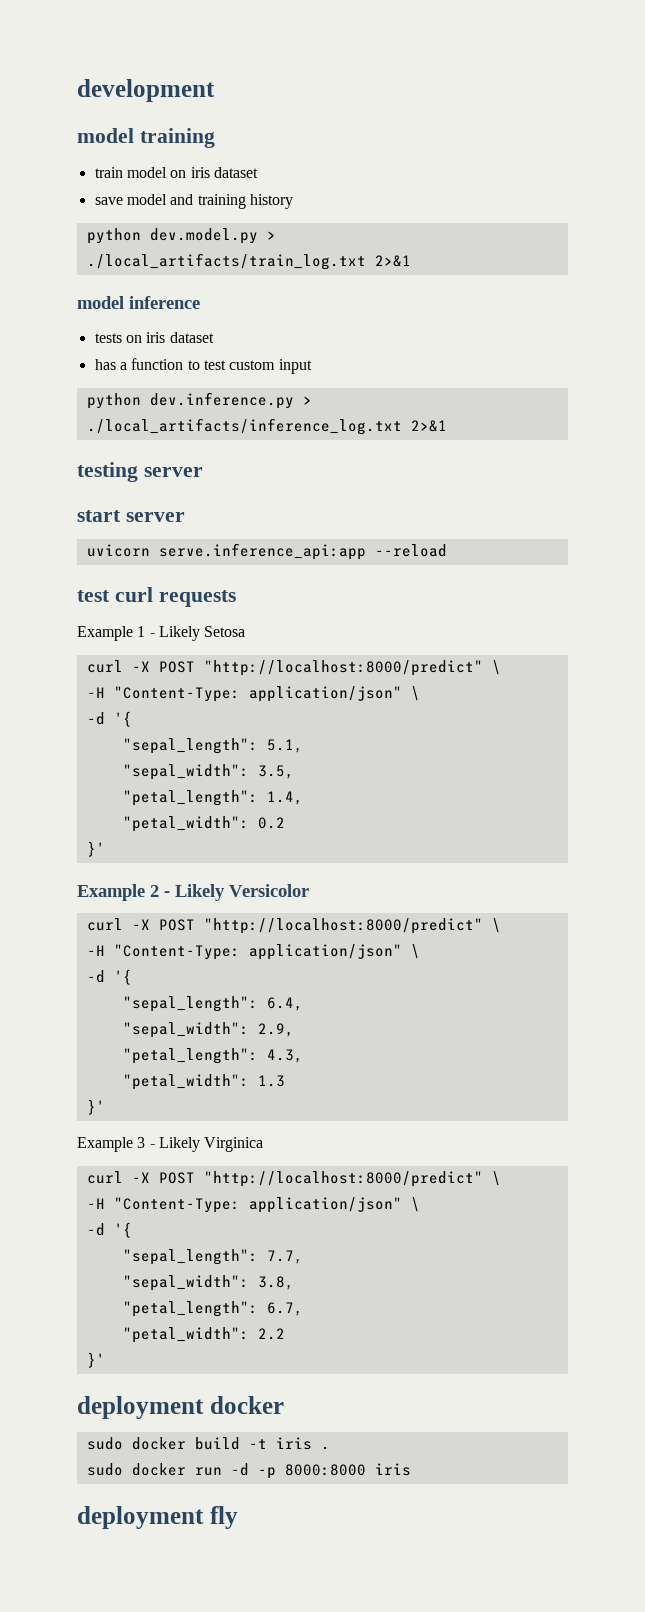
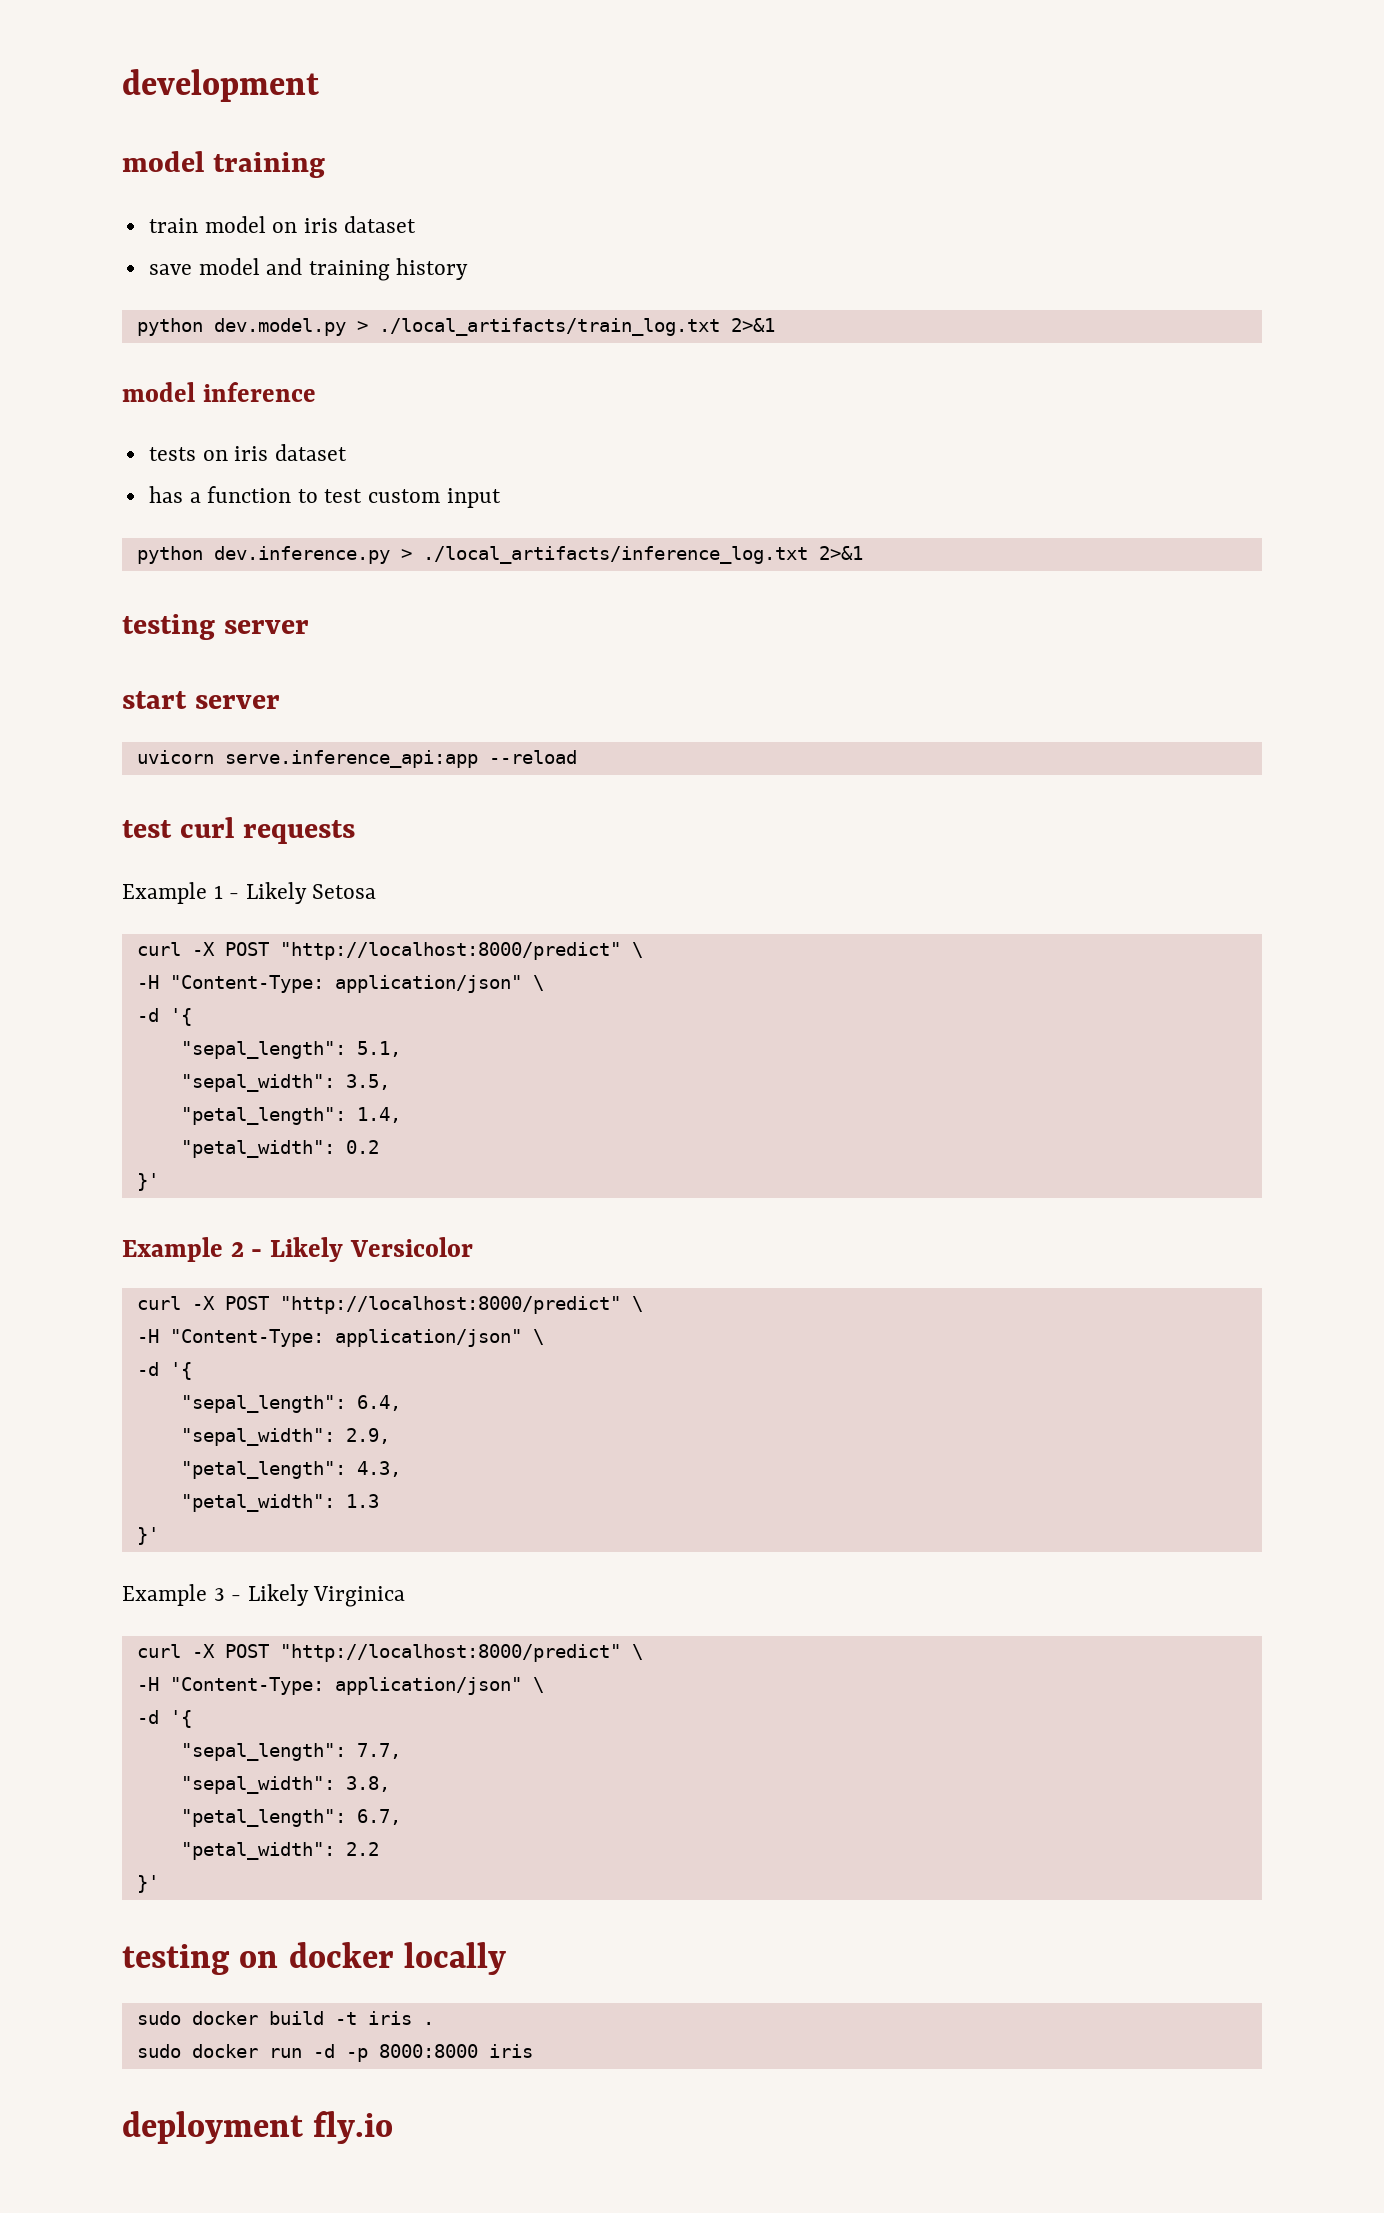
[77,1396,284,1419] deployment docker -> [122,1942,506,1975] testing on docker locally
[209,1506,238,1529] fly -> [313,2111,394,2144] fly.io

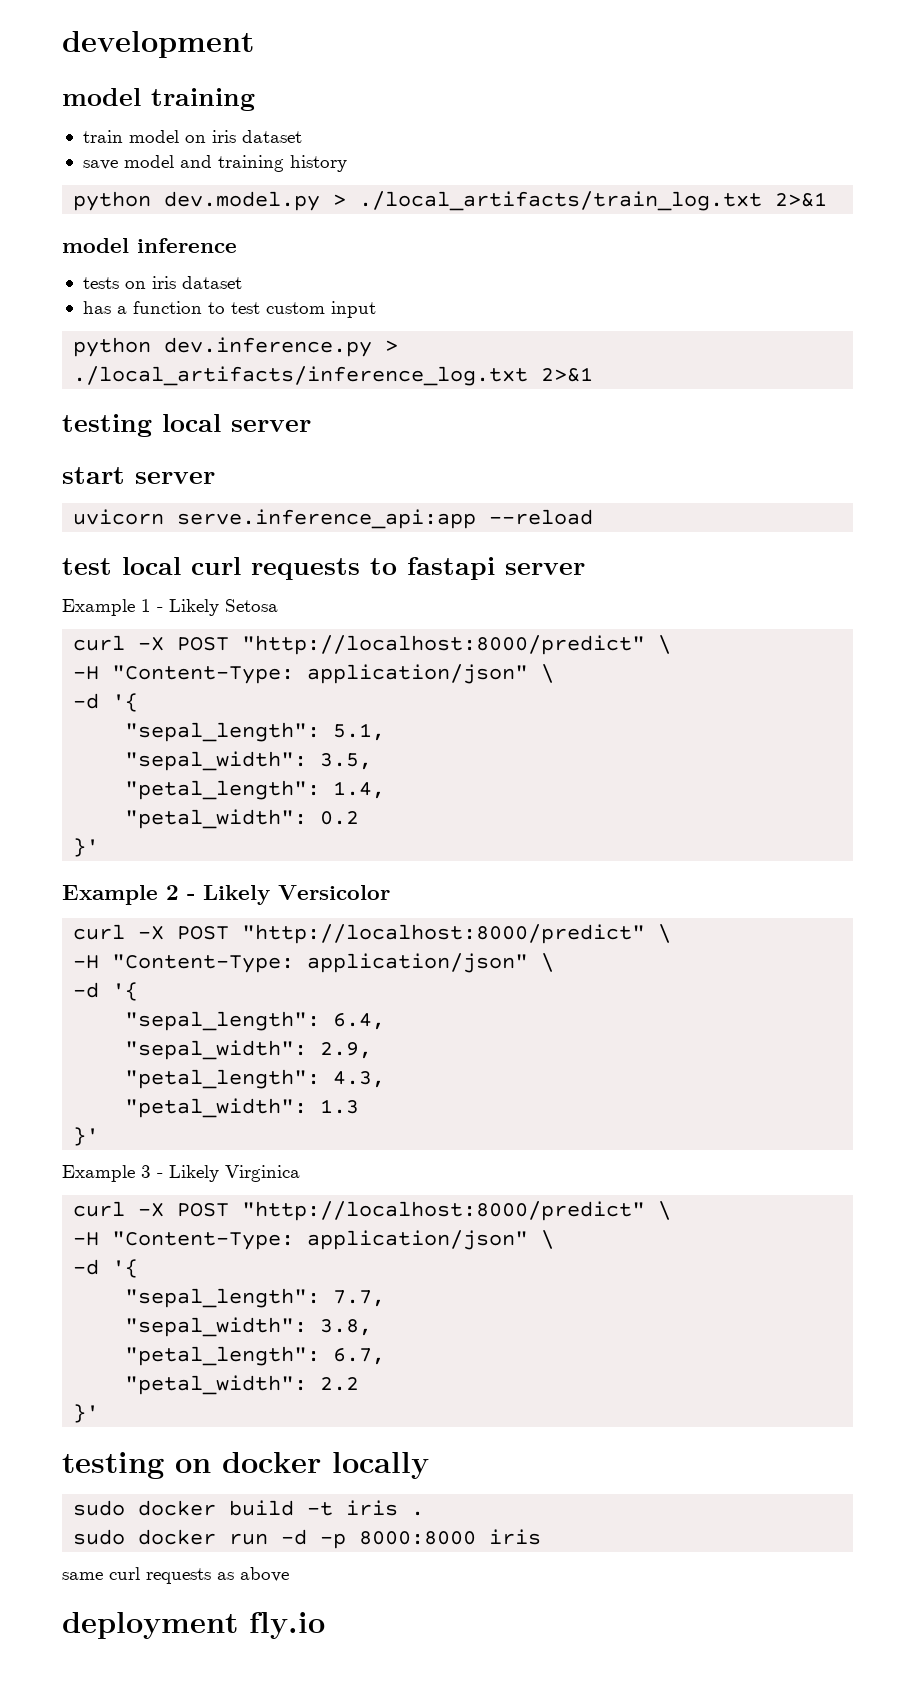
(215, 627) none -> [162,414,221,432] local
[179,817,355,844] curl requests -> [122,557,585,580] local curl requests to fastapi server
(533, 2051) none -> [62,1567,289,1584] // same curl requests as above

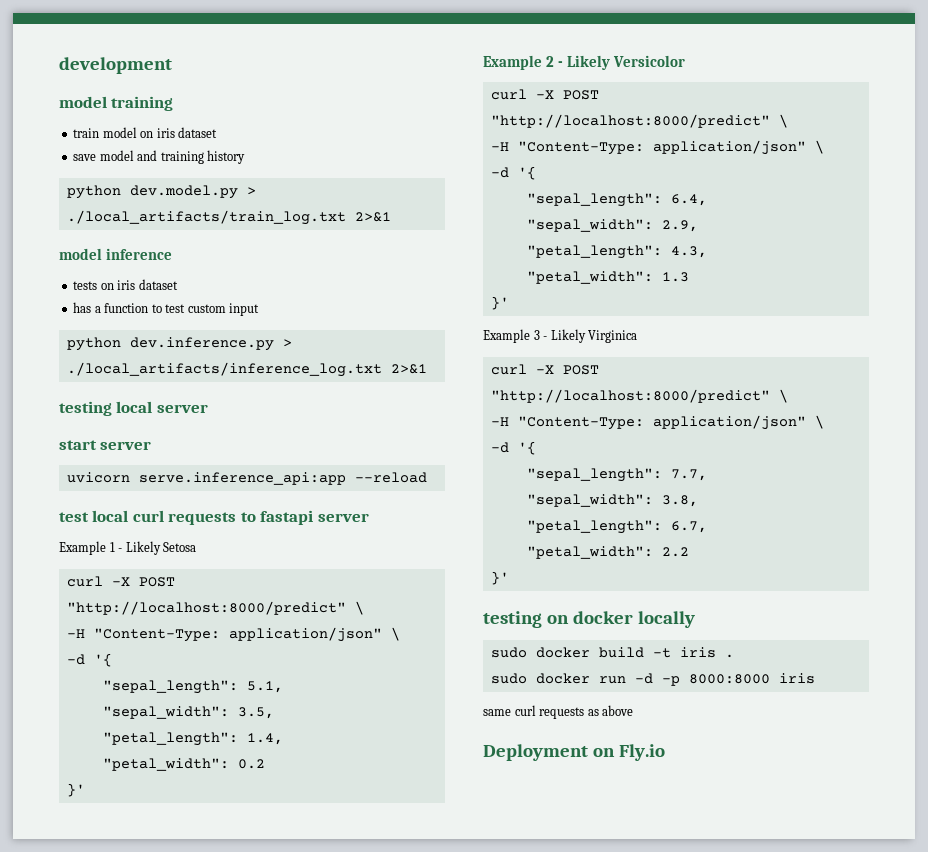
[62,1612,325,1639] deployment fly.io -> [483,744,665,761] Deployment on Fly.io

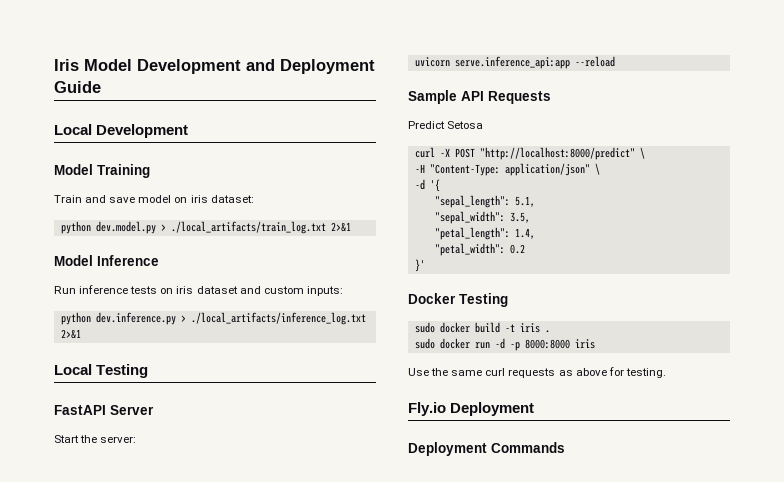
[59,57,172,74] [59,96,174,111] [73,127,218,138] [73,150,246,164] development // model training // train model on iris dataset // save model and training history -> [54,59,375,74] [54,81,101,93] [54,124,189,138] [54,164,150,178] [54,195,254,203] Iris Model Development and Deployment Guide // Local Development // Model Training // Train and save model on iris dataset:
[59,248,102,260] model -> [54,255,159,266] [54,286,76,294] Model Inference // Run
(172, 254) // -> (129, 289) none
[73,302,260,316] // has a function to test custom input -> [239,286,343,296] and custom inputs:
[59,401,208,416] [59,440,152,450] [66,472,427,485] [59,510,369,525] [59,541,161,555] testing local server // start server // uvicorn serve.inference_api:app --reload // test local curl requests to fastapi server // Example 1 - Likely -> [54,364,149,378] [54,405,154,415] [54,435,137,443] [414,56,615,69] [408,90,551,104] [408,121,445,129] Local Testing // FastAPI Server // Start the server: // uvicorn serve.inference_api:app --reload // Sample API Requests // Predict
[483,55,685,70] [490,89,599,100] [490,114,788,128] [490,140,824,155] [490,166,536,180] [526,193,707,207] [526,219,698,232] [526,245,707,259] [526,271,689,284] [490,296,509,310] [483,329,638,343] [490,364,599,375] [490,389,788,403] [490,415,824,430] [490,441,536,455] [526,468,707,482] [526,494,698,507] [526,520,707,534] [526,546,689,559] [490,571,509,585] [483,611,695,628] Example 2 - Likely Versicolor // curl -X POST "http://localhost:8000/predict" \ // -H "Content-Type: application/json" \ // -d '{ // "sepal_length": 6.4, // "sepal_width": 2.9, // "petal_length": 4.3, // "petal_width": 1.3 // }' // Example 3 - Likely Virginica // curl -X POST "http://localhost:8000/predict" \ // -H "Content-Type: application/json" \ // -d '{ // "sepal_length": 7.7, // "sepal_width": 3.8, // "petal_length": 6.7, // "petal_width": 2.2 // }' // testing on docker locally -> [408,293,508,307] Docker Testing
(815, 678) none -> [408,368,449,376] Use the
[483,744,665,761] // Deployment on Fly.io -> [608,367,666,378] [408,402,535,416] [408,442,565,456] for testing. // Fly.io Deployment // Deployment Commands

